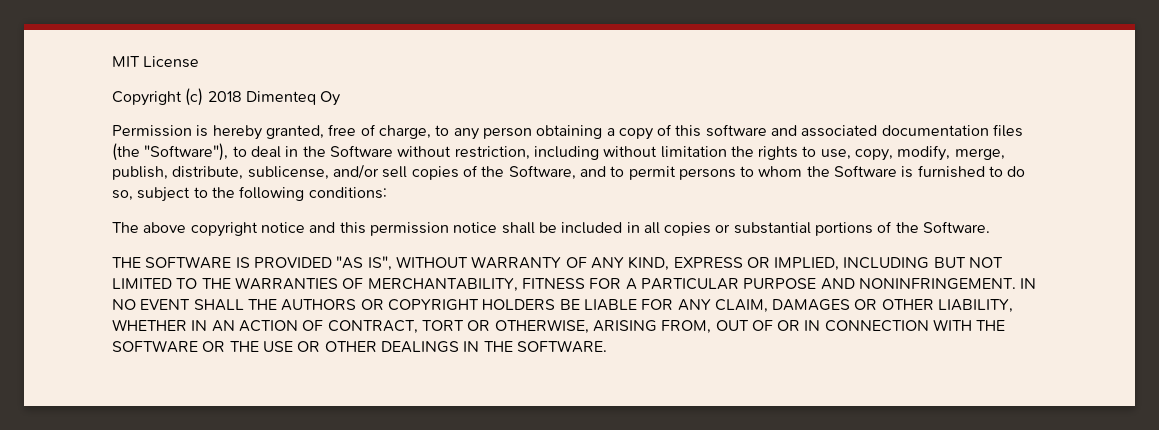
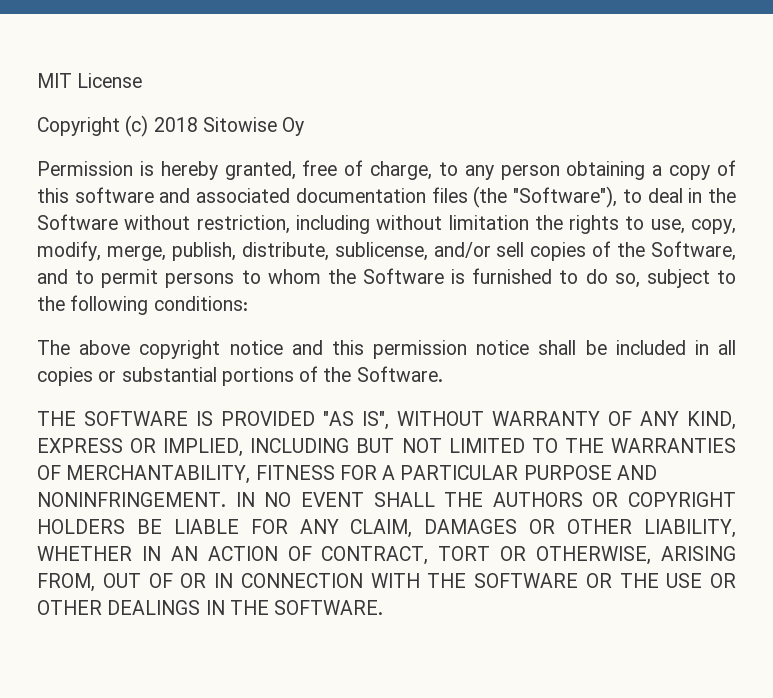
[245,91,316,105] Dimenteq -> [202,117,277,132] Sitowise

